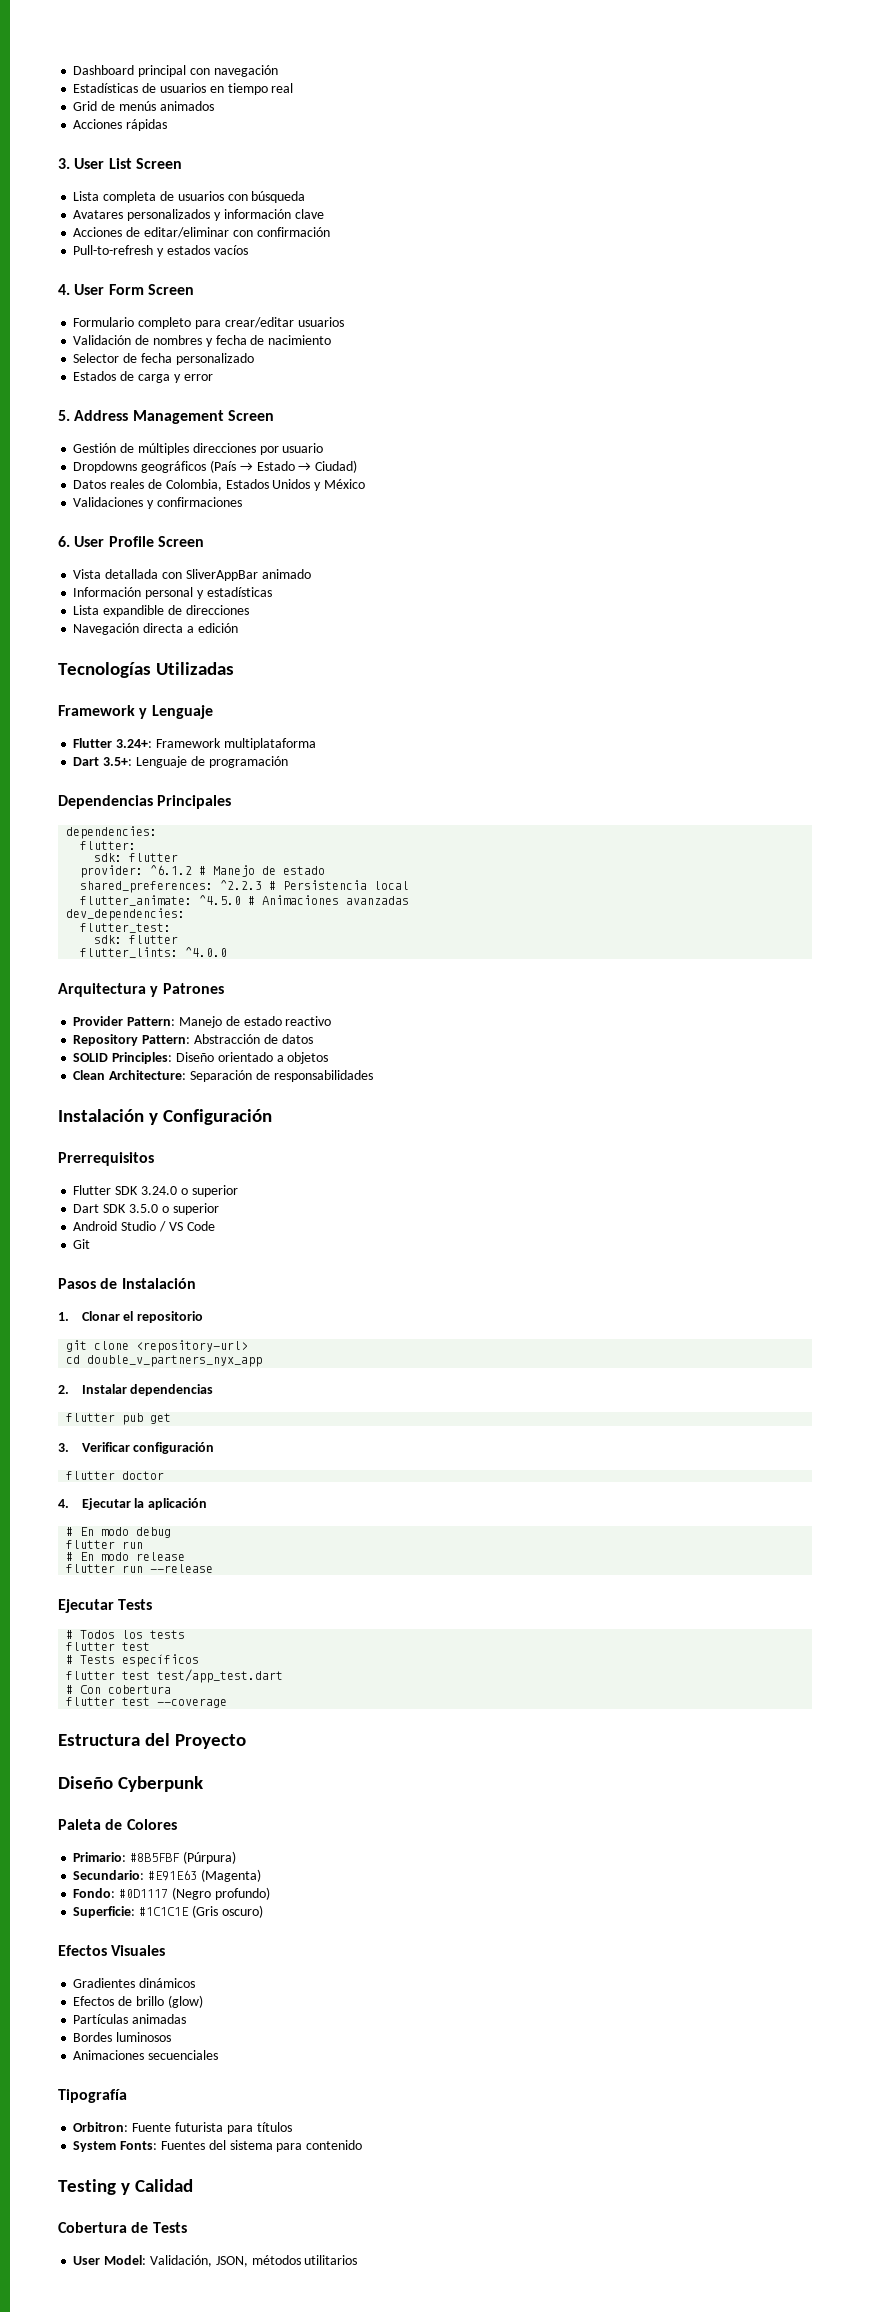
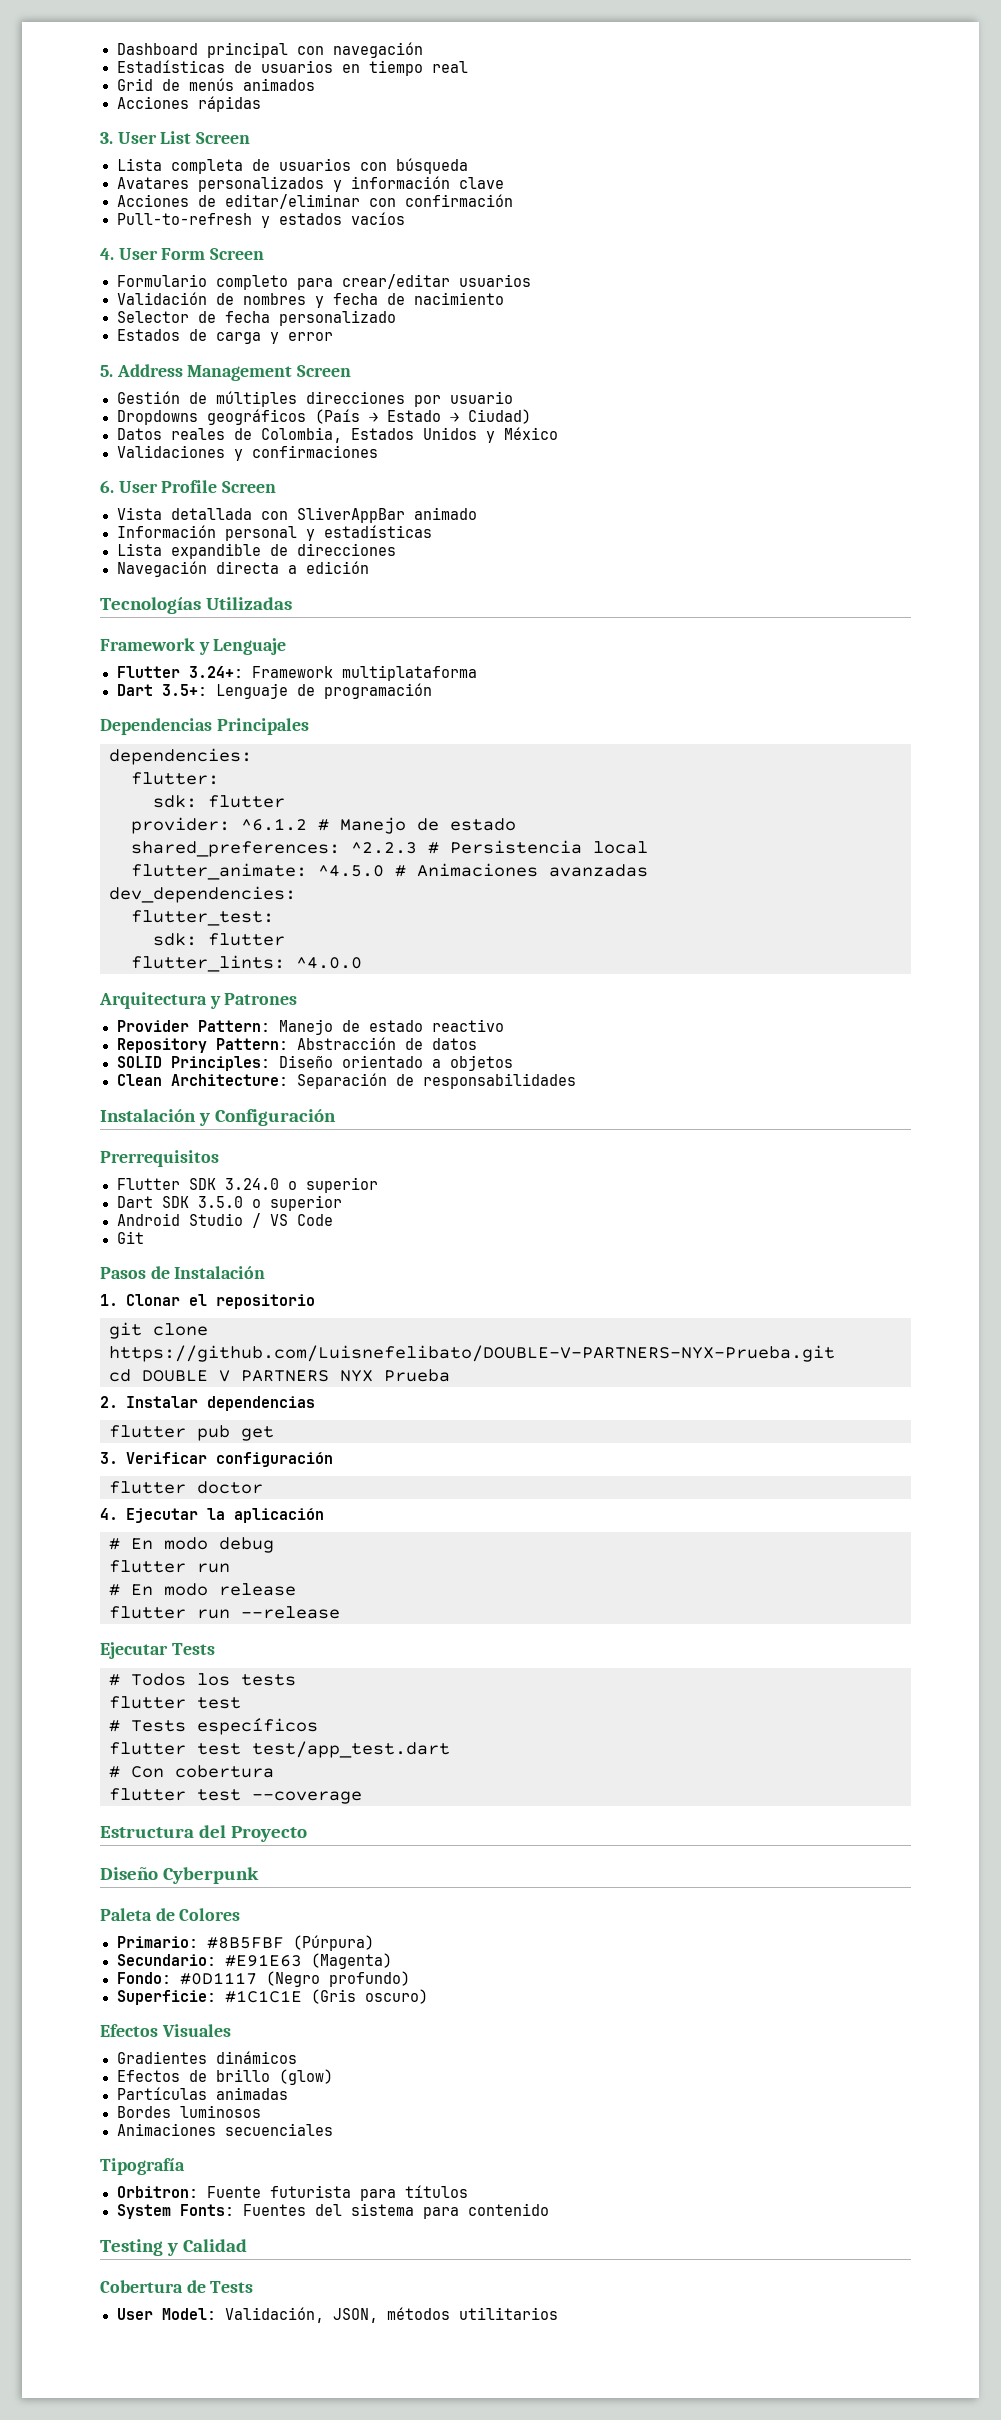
[136,1340,249,1353] <repository-url> -> [109,1345,835,1362] https://github.com/Luisnefelibato/DOUBLE-V-PARTNERS-NYX-Prueba.git
[87,1355,263,1367] double_v_partners_nyx_app -> [142,1369,450,1382] DOUBLE V PARTNERS NYX Prueba

